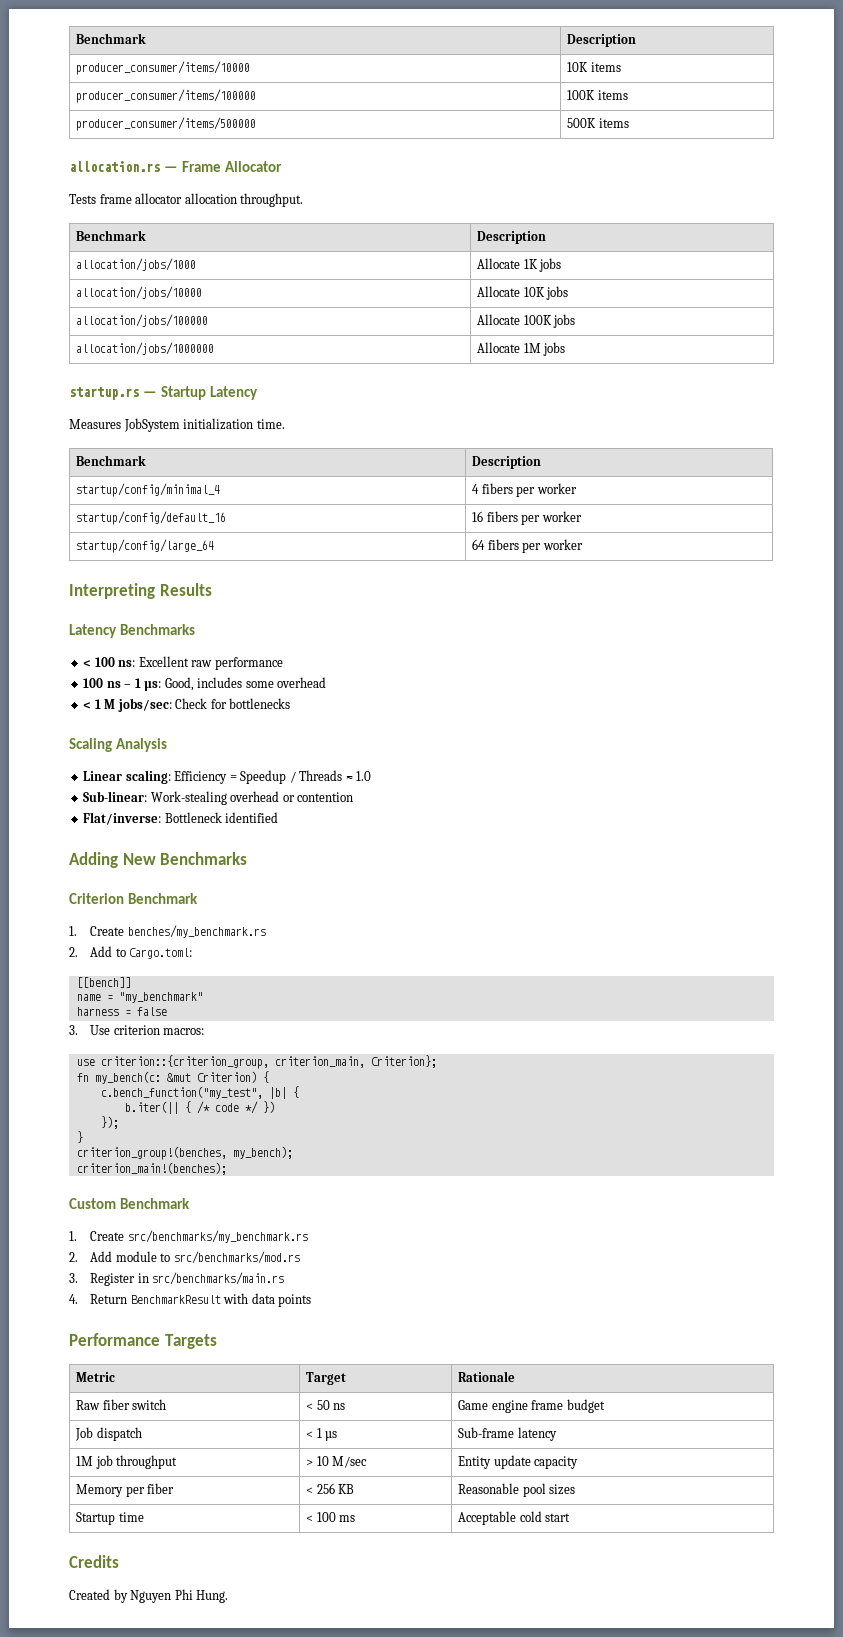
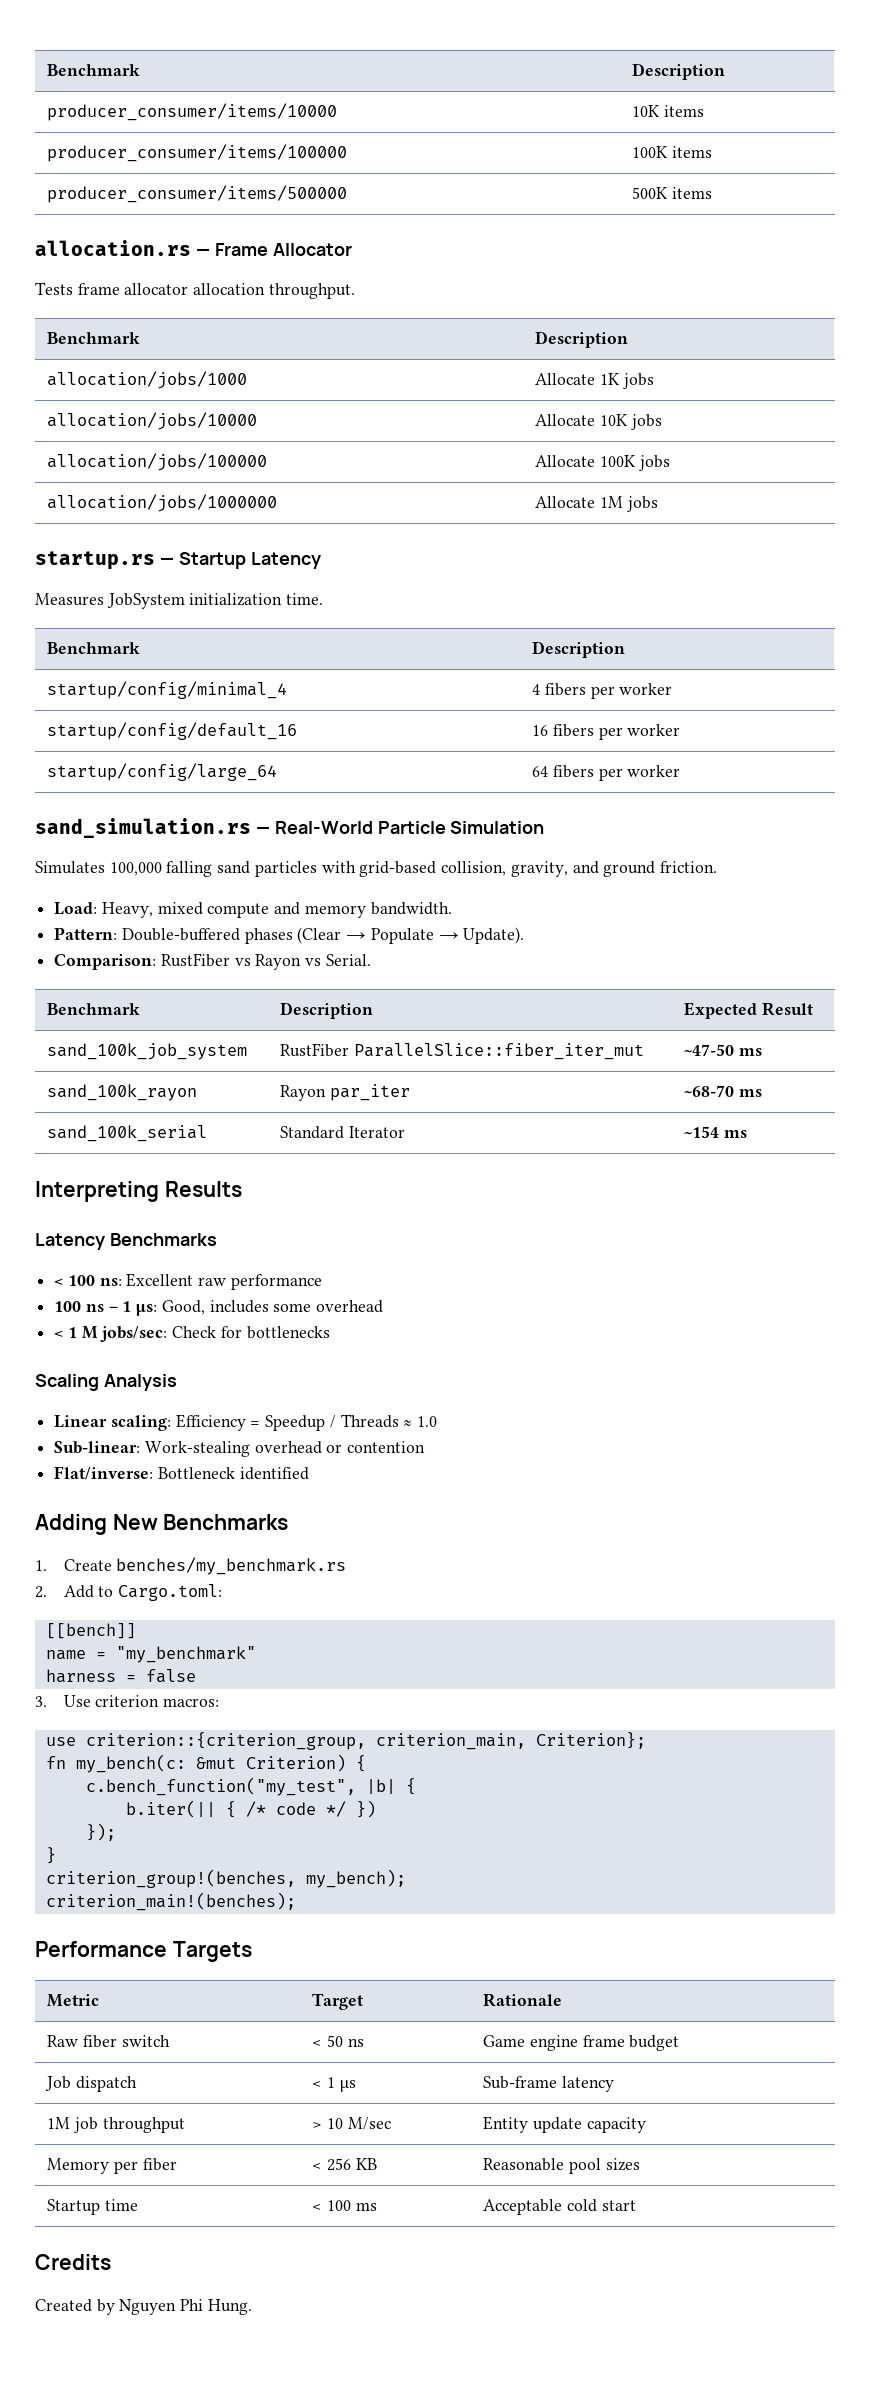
(583, 544) none -> [35,818,545,838] [35,861,717,877] [54,902,452,918] [54,927,525,944] [54,953,371,970] [47,1003,141,1015] [280,1002,374,1019] [684,1002,814,1019] [47,1043,248,1060] [280,1043,645,1060] [684,1044,763,1056] [47,1084,198,1101] [280,1084,411,1101] [684,1085,763,1097] [47,1125,208,1142] [280,1126,406,1139] [684,1126,748,1138] // sand_simulation.rs — Real-World Particle Simulation // Simulates 100,000 falling sand particles with grid-based collision, gravity, and ground friction. // Load: Heavy, mixed compute and memory bandwidth. // Pattern: Double-buffered phases (Clear → Populate → Update). // Comparison: RustFiber vs Rayon vs Serial. // Benchmark | Description | Expected Result // sand_100k_job_system | RustFiber ParallelSlice::fiber_iter_mut | ~47-50 ms // sand_100k_rayon | Rayon par_iter | ~68-70 ms // sand_100k_serial | Standard Iterator | ~154 ms
[69,893,199,904] // Criterion Benchmark -> (289, 1522) none
[69,1198,191,1209] [69,1230,308,1243] [69,1251,300,1264] [69,1272,285,1286] [69,1293,312,1307] // Custom Benchmark // 1. Create src/benchmarks/my_benchmark.rs // 2. Add module to src/benchmarks/mod.rs // 3. Register in src/benchmarks/main.rs // 4. Return BenchmarkResult with data points -> (296, 1901) none

